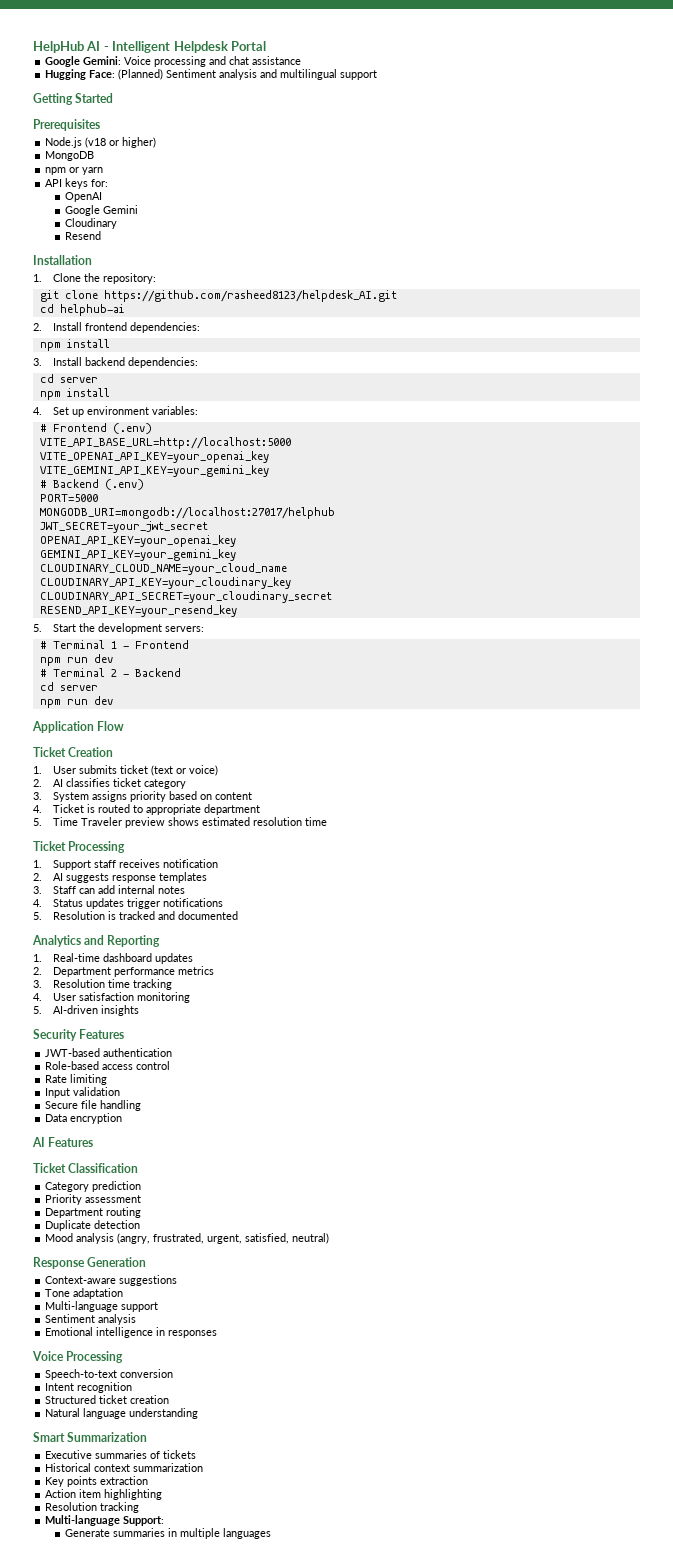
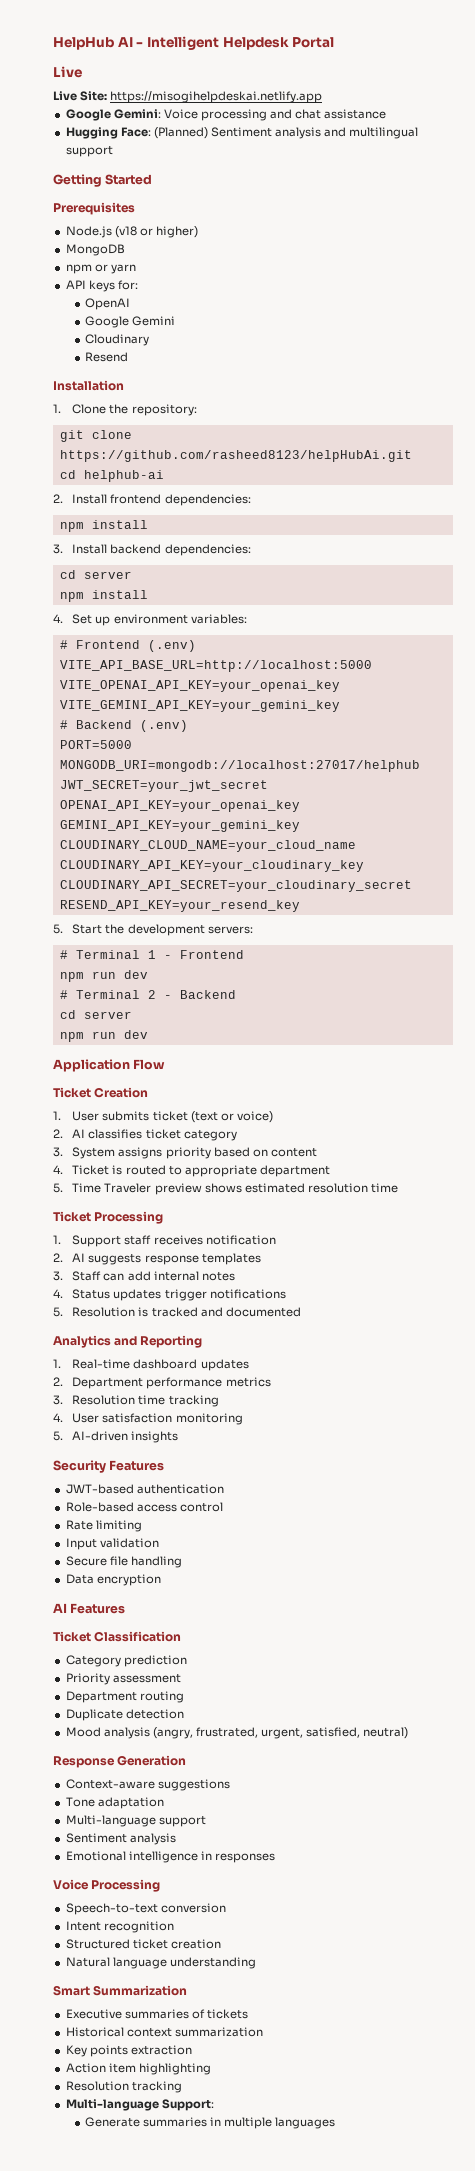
(266, 46) none -> [53,66,82,78] [53,91,323,103] // Live // Live Site: https://misogihelpdeskai.netlify.app
[103,290,397,302] https://github.com/rasheed8123/helpdesk_AI.git -> [59,450,412,462] https://github.com/rasheed8123/helpHubAi.git

